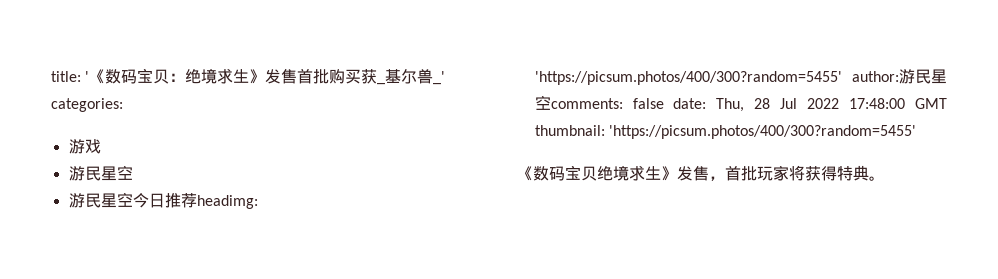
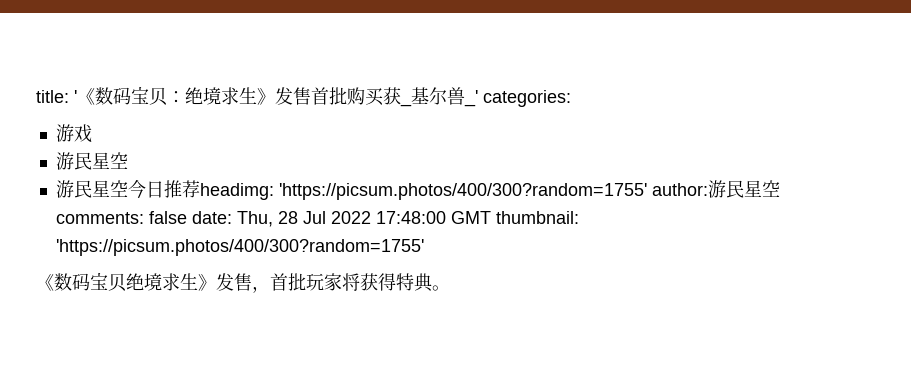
[534,71,842,85] 'https://picsum.photos/400/300?random=5455' -> [278,183,647,200] 'https://picsum.photos/400/300?random=1755'
[608,125,916,139] 'https://picsum.photos/400/300?random=5455' -> [55,239,424,256] 'https://picsum.photos/400/300?random=1755'

